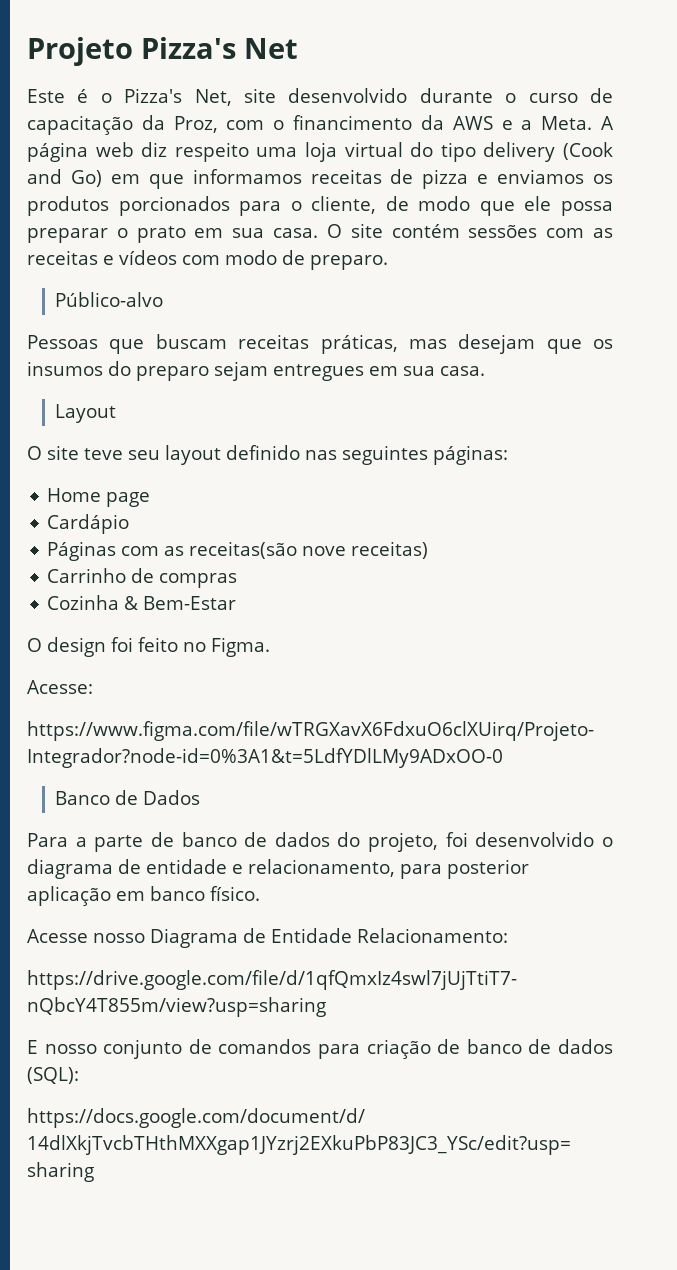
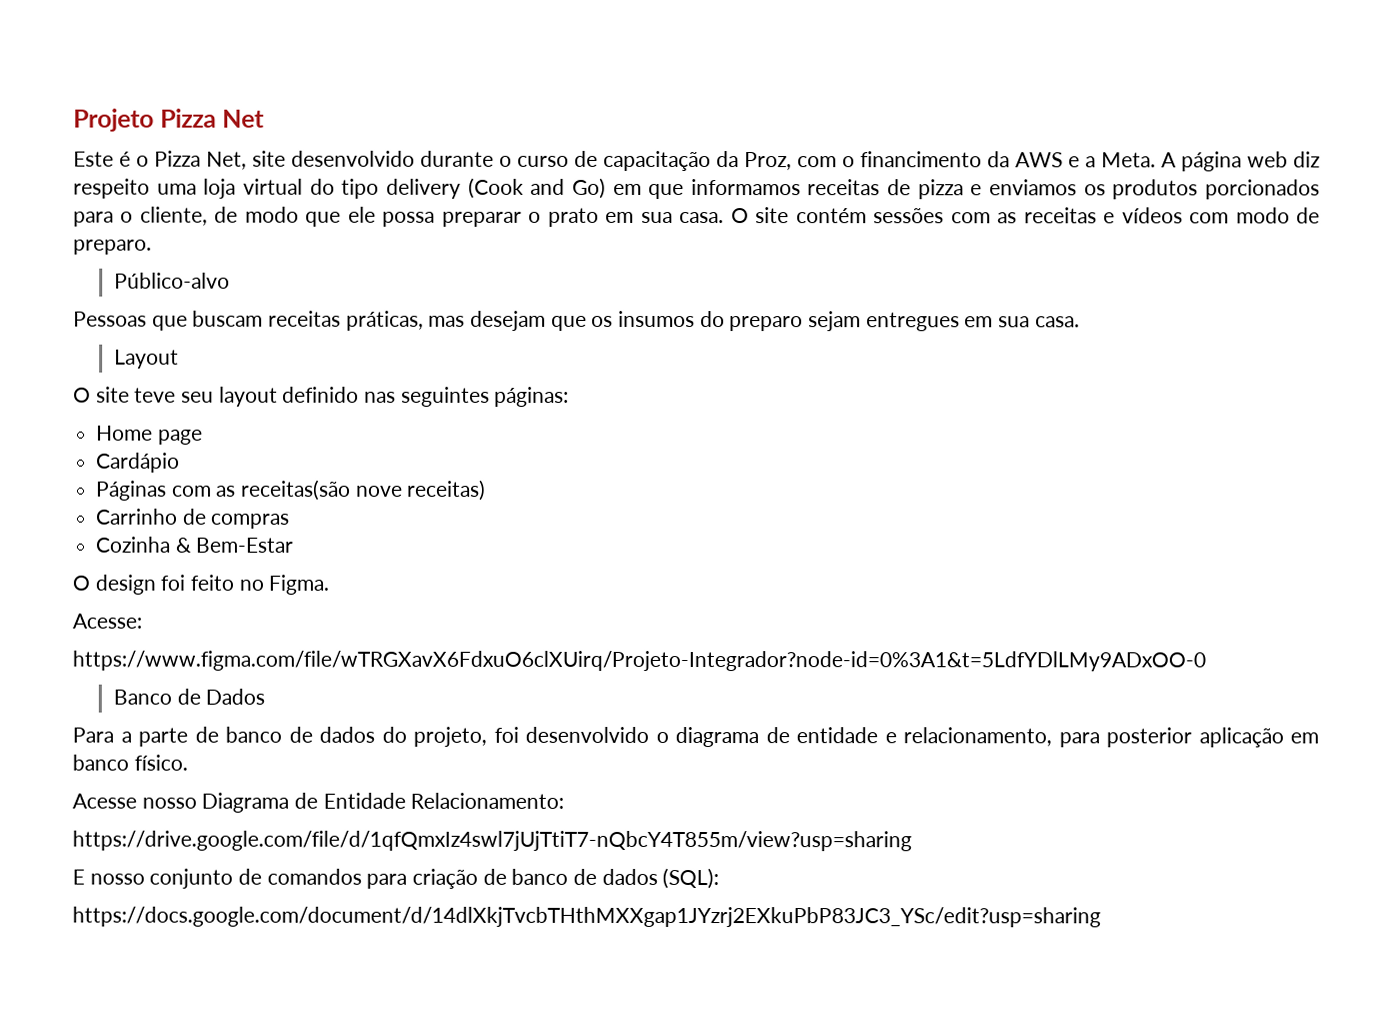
[140,37,236,59] Pizza's -> [159,108,217,128] Pizza
[124,88,183,103] Pizza's -> [154,150,201,167] Pizza

